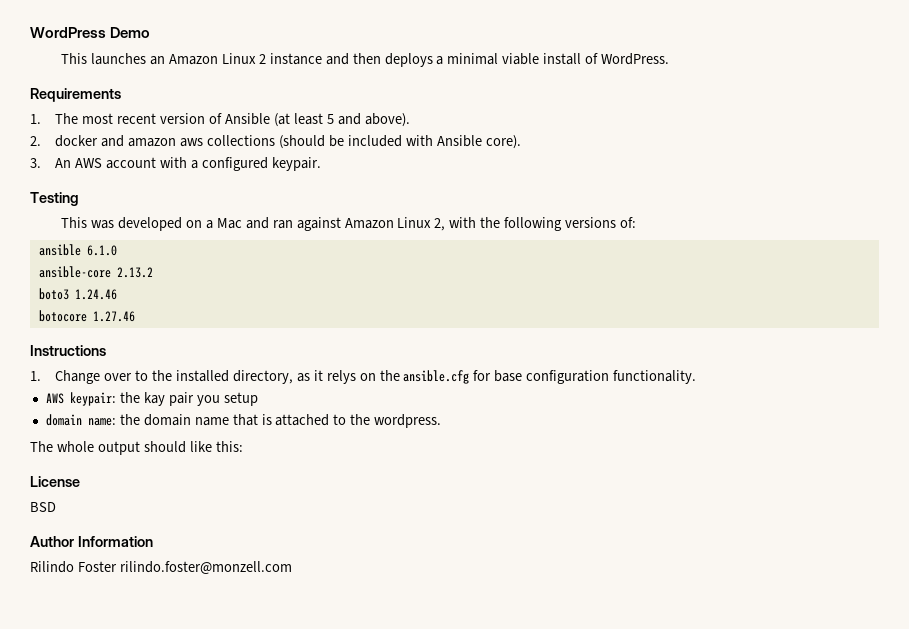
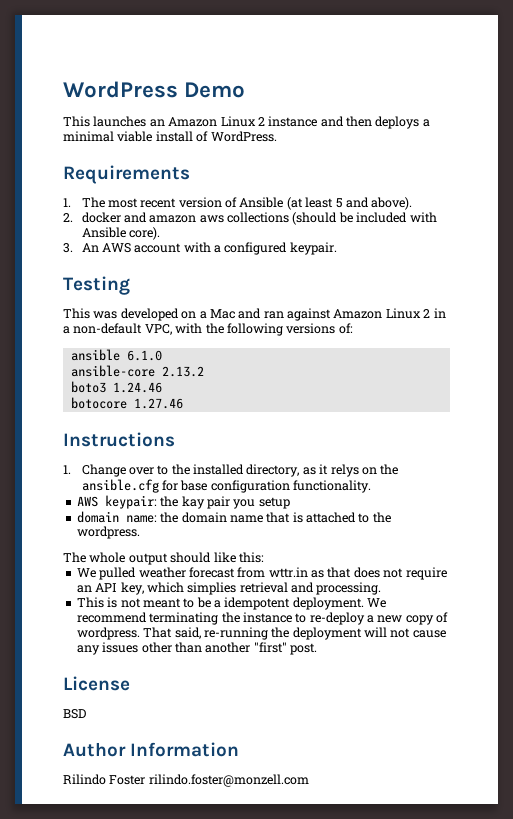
[434,218,446,231] 2, -> [423,308,446,318] [63,323,172,335] 2 in a non-default VPC,
(243, 446) none -> [76,567,447,580] [76,582,382,595] [76,597,387,610] [76,612,449,625] [76,627,446,640] [76,642,317,655] // We pulled weather forecast from wttr.in as that does not require an API key, which simplies retrieval and processing. // This is not meant to be a idempotent deployment. We recommend terminating the instance to re-deploy a new copy of wordpress. That said, re-running the deployment will not cause any issues other than another "first" post.

